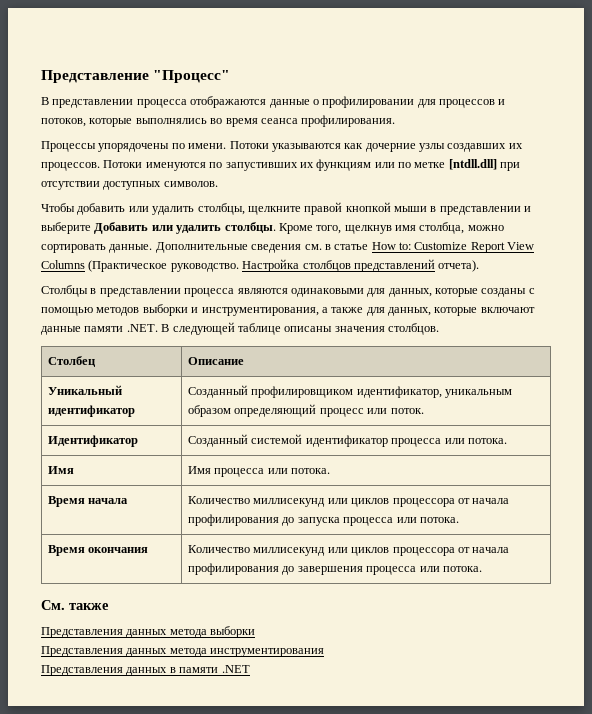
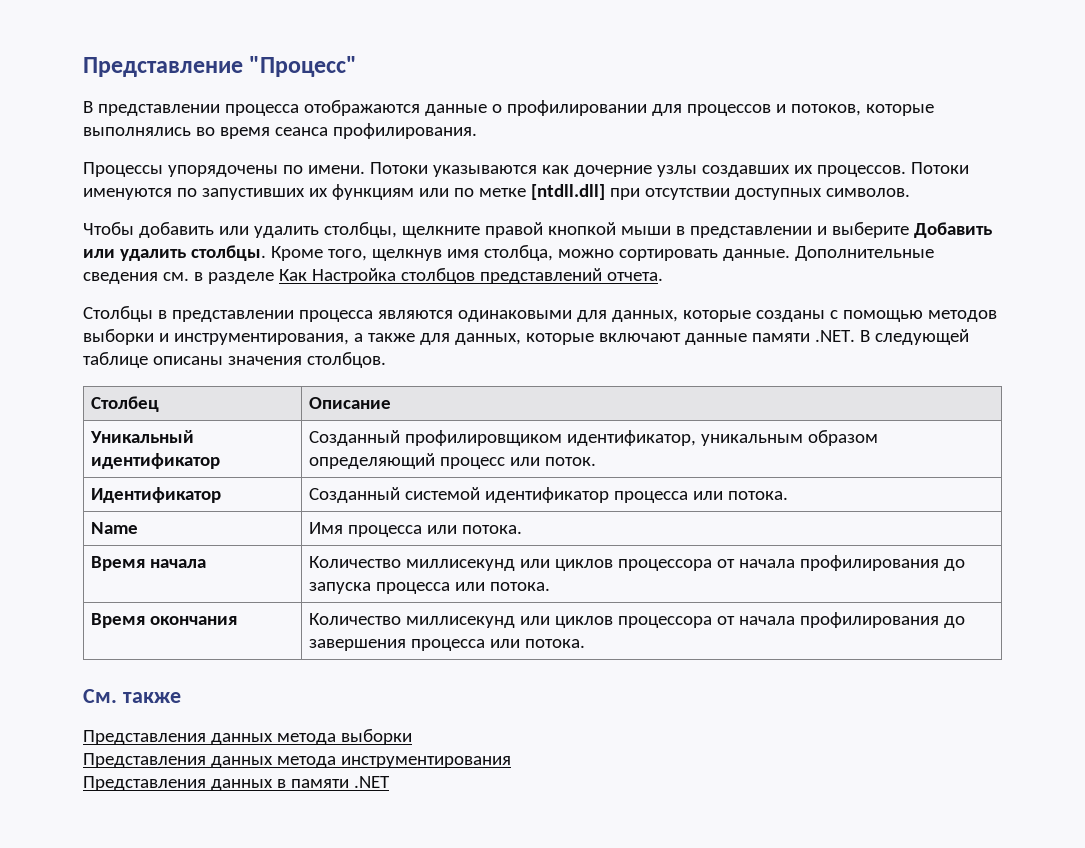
[334,242,535,253] [41,260,239,272] статье How to: Customize Report View Columns (Практическое руководство. -> [207,269,307,284] разделе Как
[438,260,480,272] отчета). -> [606,272,663,281] отчета.
[48,466,75,474] Имя -> [91,522,139,534] Name

